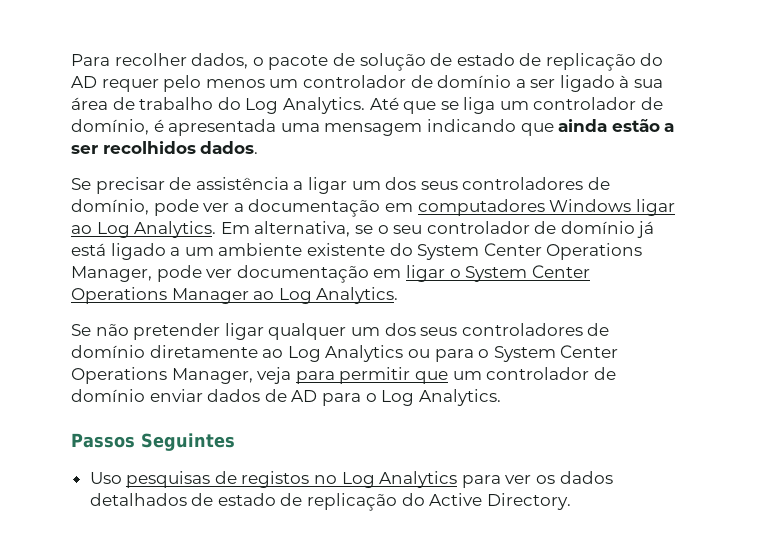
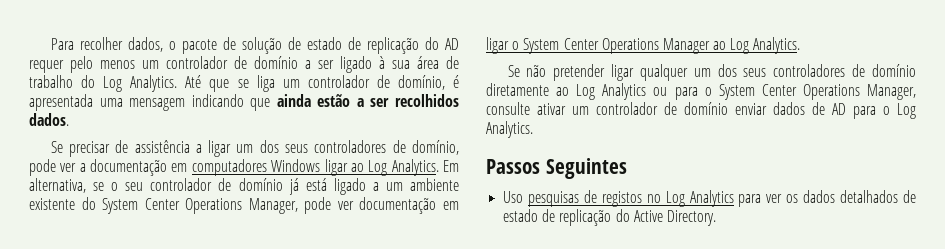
[257,367,448,384] veja para permitir que -> [486,102,566,115] consulte ativar

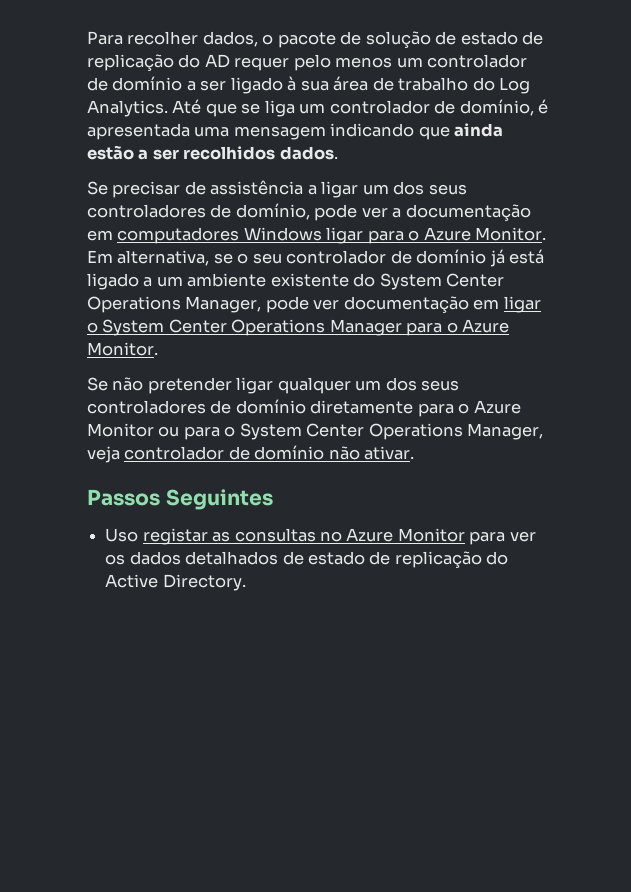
[350,159,439,176] ao Log Analytics. -> [367,227,547,244] para o Azure Monitor.
[713,37,801,54] ao Log Analytics. -> [406,319,510,336] [87,342,158,356] para o Azure Monitor.
[556,83,647,100] ao Log Analytics -> [417,400,521,417] [87,423,154,437] para o Azure Monitor
[486,102,916,119] [486,121,533,138] [486,158,627,179] [503,190,734,207] consulte ativar um controlador de domínio enviar dados de AD para o Log Analytics. // Passos Seguintes // Uso pesquisas de registos no Log Analytics -> [87,445,415,463] [87,489,273,510] [105,528,465,545] veja controlador de domínio não ativar. // Passos Seguintes // Uso registar as consultas no Azure Monitor

